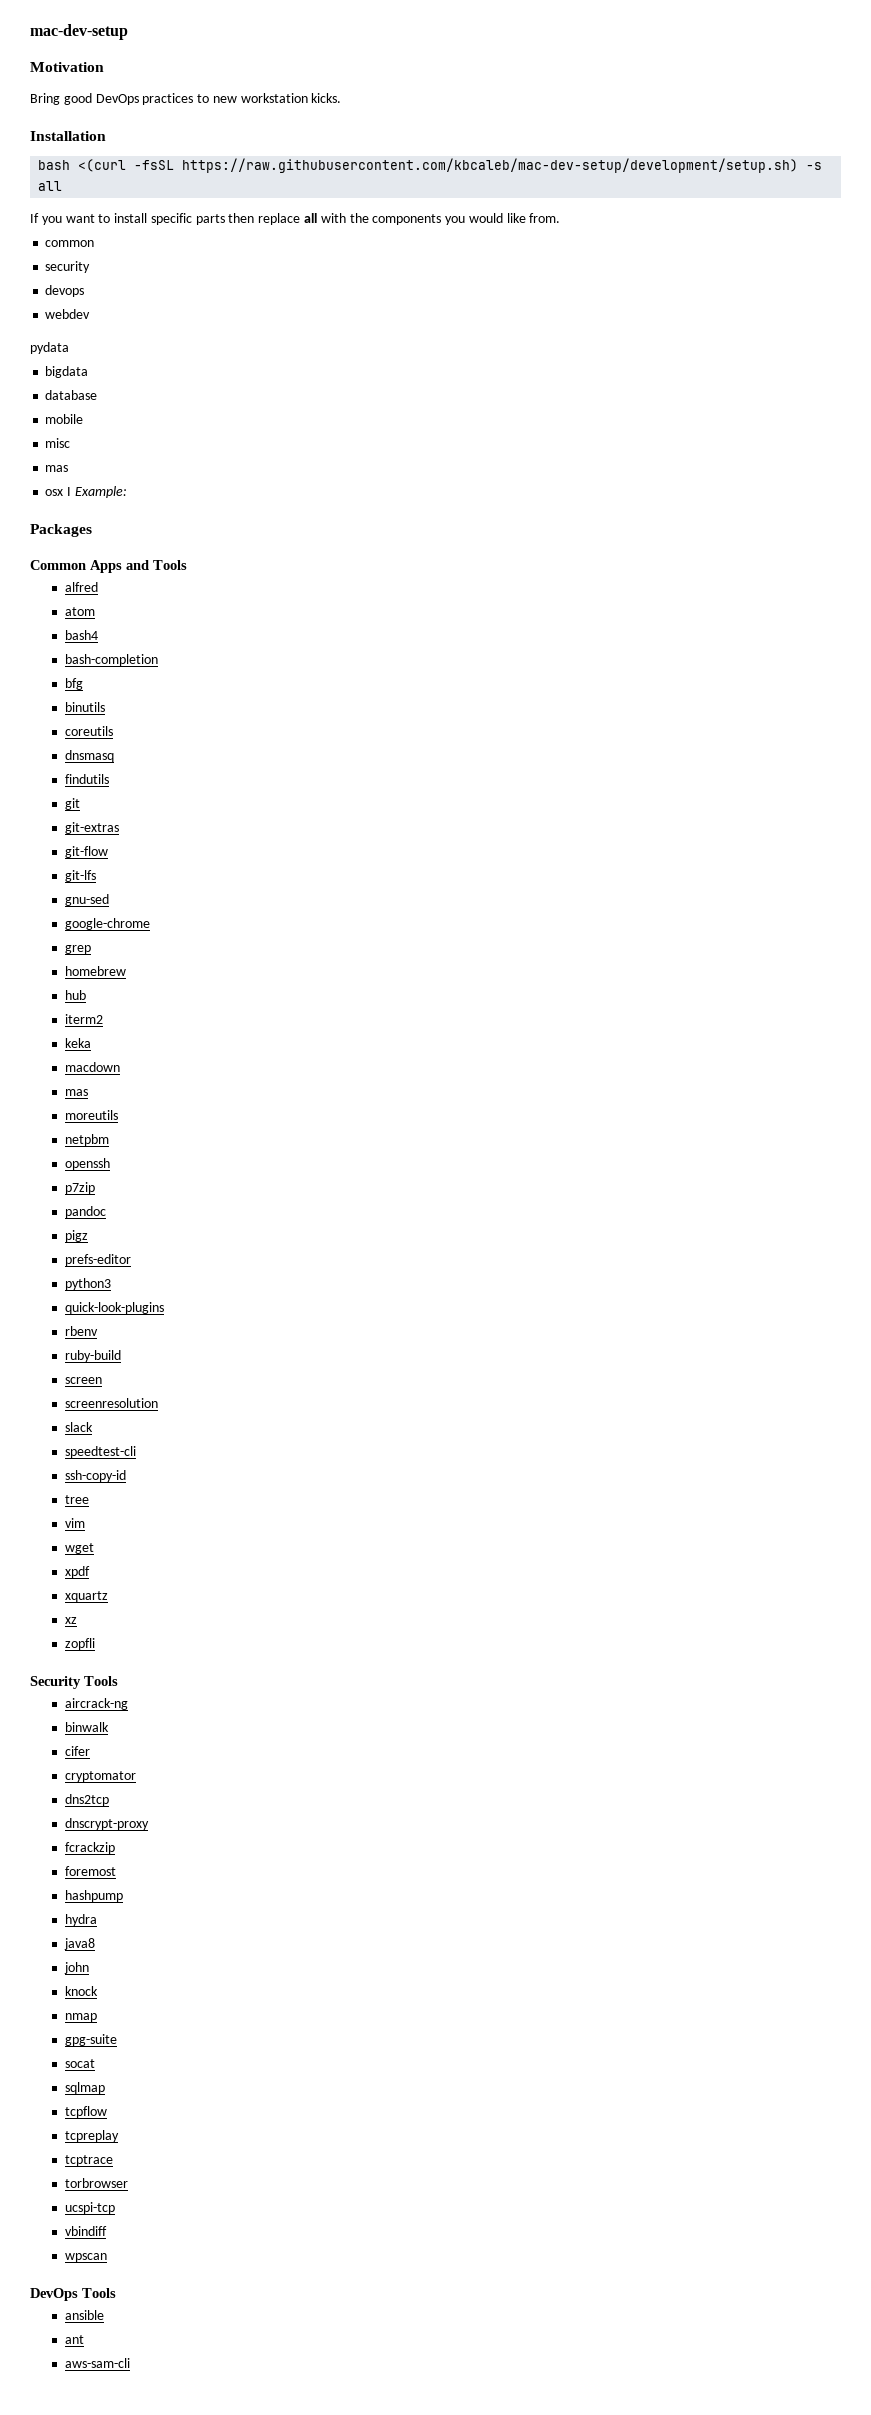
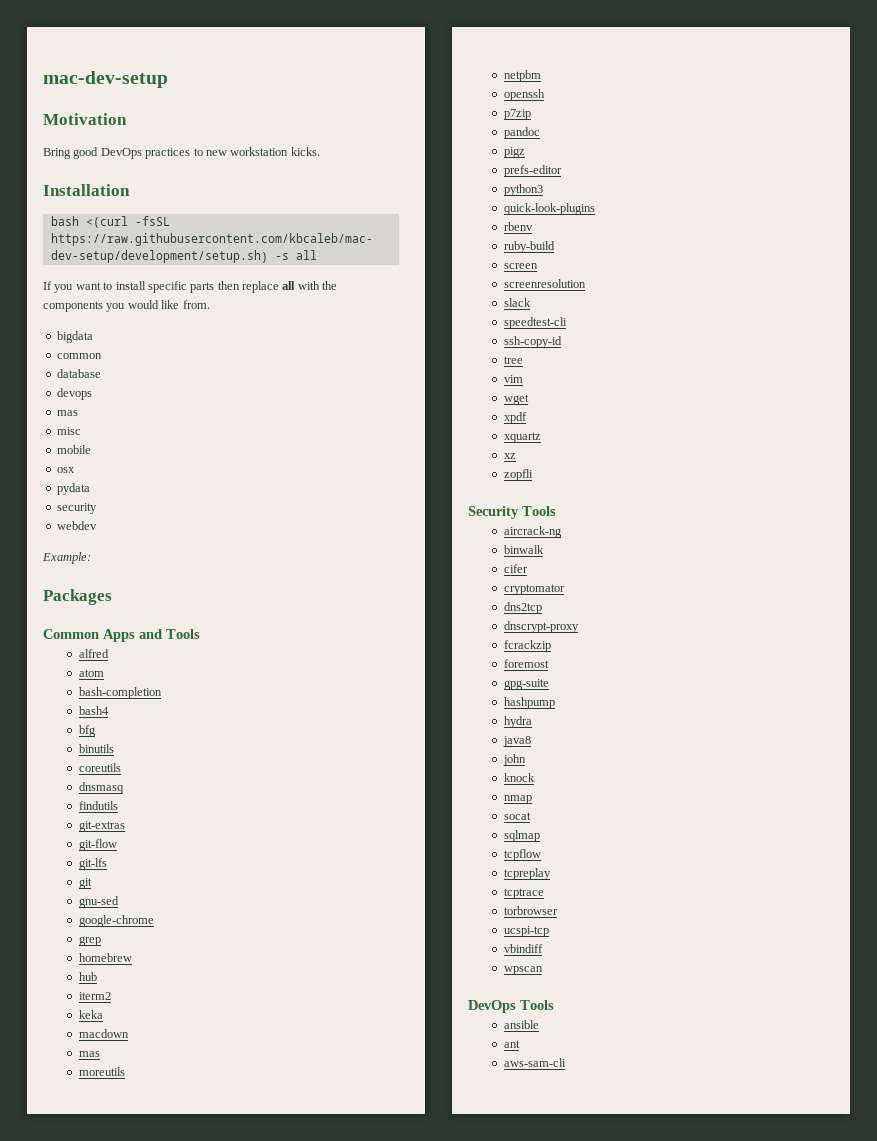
(561, 218) none -> [56,331,93,343] // bigdata
(95, 243) none -> [56,369,101,378] [56,388,92,400] [56,410,78,416] [56,427,81,435] [56,445,91,454] [56,467,75,473] [56,483,90,495] // database // devops // mas // misc // mobile // osx // pydata
[45,285,85,297] // devops -> (97, 508) none
[30,342,69,354] [45,366,89,378] [45,390,98,400] [45,414,84,424] [45,438,71,448] [45,465,69,472] [45,487,72,496] pydata // bigdata // database // mobile // misc // mas // osx I -> (97, 525) none
(95, 611) none -> [78,687,162,699] // bash-completion
[64,654,158,666] // bash-completion -> (109, 710) none
[64,798,80,810] // git -> (118, 805) none
(96, 876) none -> [78,878,92,889] // git
(116, 1871) none -> [503,679,549,690] // gpg-suite
[64,2034,117,2046] // gpg-suite -> (532, 799) none

